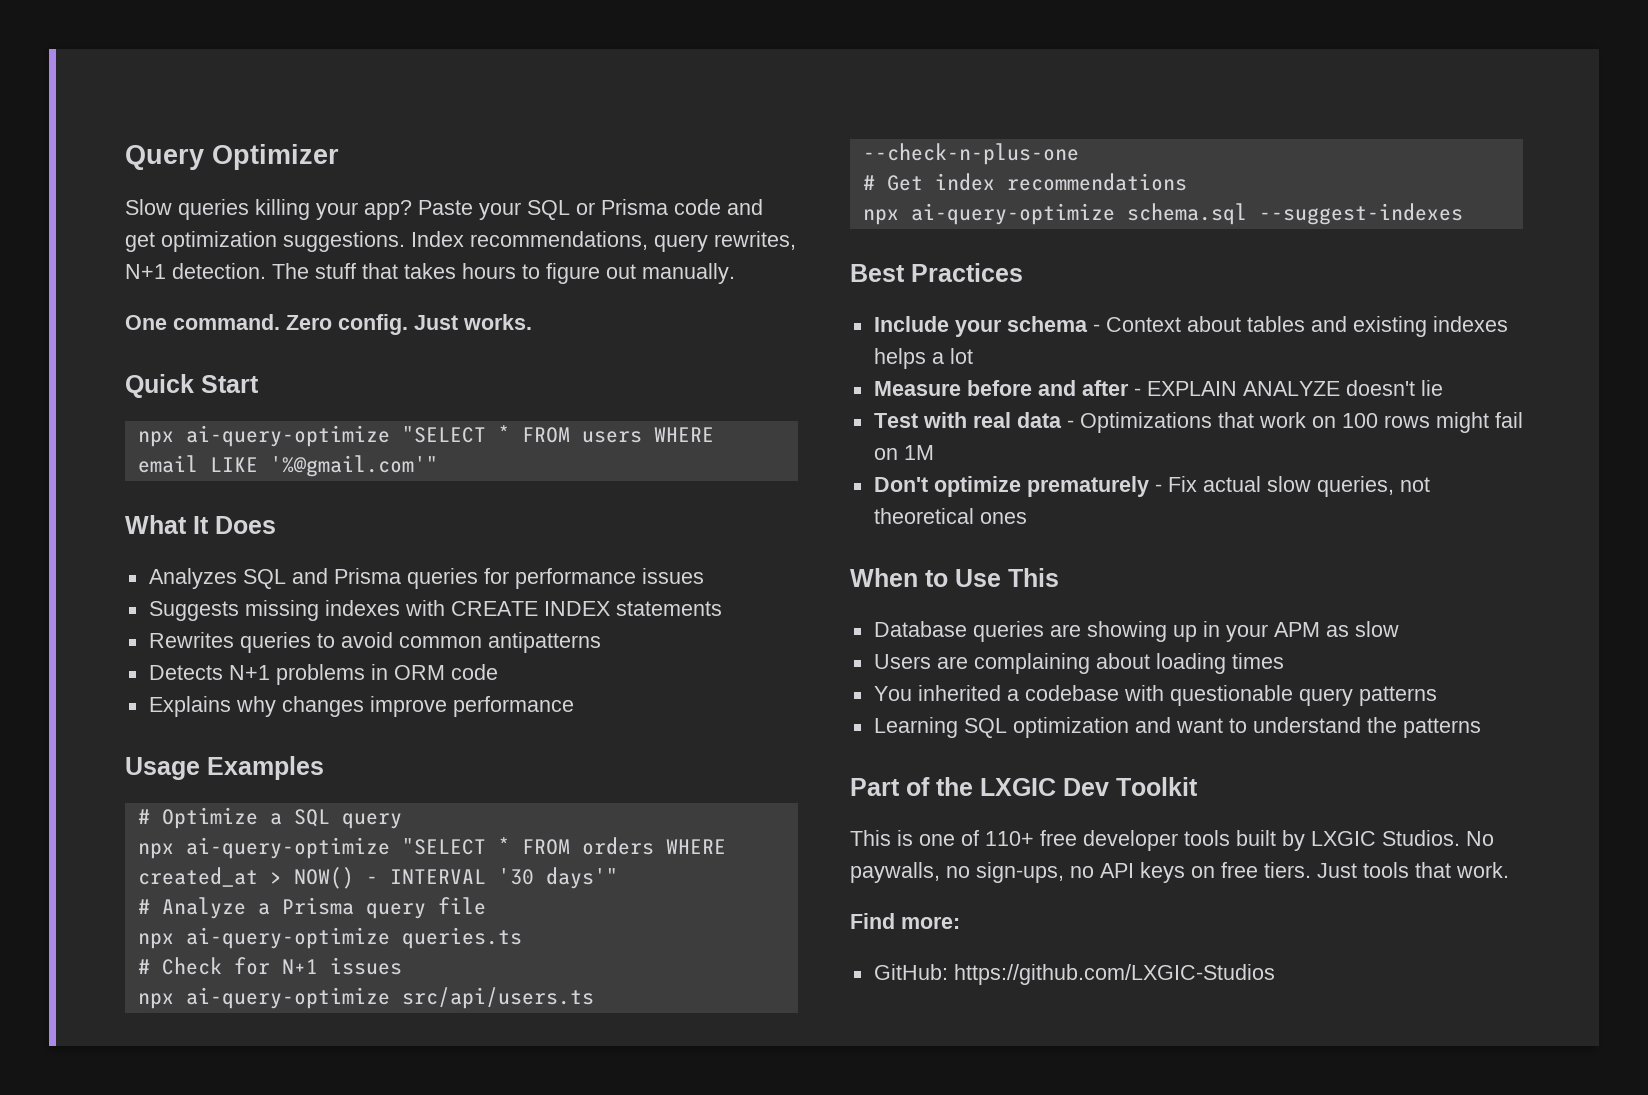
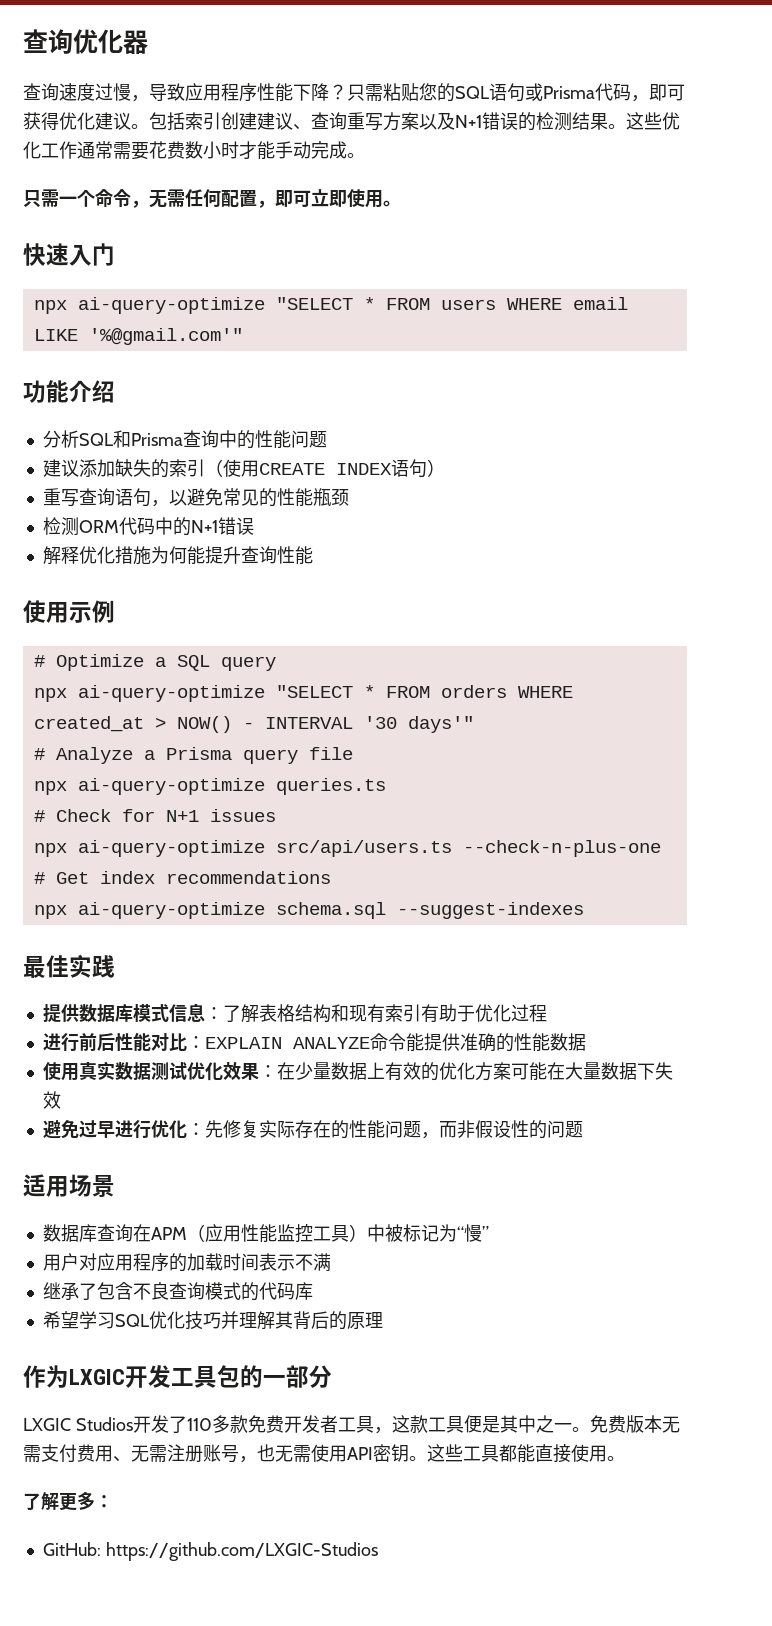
[125,144,339,170] [125,199,763,220] [125,231,796,252] [125,263,735,284] [125,314,532,335] [125,374,259,398] Query Optimizer // Slow queries killing your app? Paste your SQL or Prisma code and get optimization suggestions. Index recommendations, query rewrites, N+1 detection. The stuff that takes hours to figure out manually. // One command. Zero config. Just works. // Quick Start -> [23,29,148,54] [23,83,685,102] [23,112,680,131] [23,141,365,160] [23,189,401,208] [23,243,115,266] 查询优化器 // 查询速度过慢，导致应用程序性能下降？只需粘贴您的SQL语句或Prisma代码，即可获得优化建议。包括索引创建建议、查询重写方案以及N+1错误的检测结果。这些优化工作通常需要花费数小时才能手动完成。 // 只需一个命令，无需任何配置，即可立即使用。 // 快速入门
[125,515,276,534] [148,568,704,589] [148,600,722,621] [148,632,601,653] [148,664,498,685] [148,696,574,717] [125,756,324,780] What It Does // Analyzes SQL and Prisma queries for performance issues // Suggests missing indexes with CREATE INDEX statements // Rewrites queries to avoid common antipatterns // Detects N+1 problems in ORM code // Explains why changes improve performance // Usage Examples -> [23,380,115,403] [42,430,327,449] [42,459,445,478] [42,488,349,507] [42,517,254,536] [42,546,313,565] [23,600,115,623] 功能介绍 // 分析SQL和Prisma查询中的性能问题 // 建议添加缺失的索引（使用CREATE INDEX语句） // 重写查询语句，以避免常见的性能瓶颈 // 检测ORM代码中的N+1错误 // 解释优化措施为何能提升查询性能 // 使用示例
[850,263,1023,282] [873,316,1508,337] [873,348,973,369] [873,380,1443,396] [873,412,1523,433] [873,445,934,460] [873,476,1430,497] [873,508,1027,524] [850,568,1059,587] [873,621,1399,642] [873,653,1284,674] [873,685,1437,706] [873,717,1481,738] [850,777,1198,796] [850,830,1494,851] [850,862,1509,883] [850,913,960,929] Best Practices // Include your schema - Context about tables and existing indexes helps a lot // Measure before and after - EXPLAIN ANALYZE doesn't lie // Test with real data - Optimizations that work on 100 rows might fail on 1M // Don't optimize prematurely - Fix actual slow queries, not theoretical ones // When to Use This // Database queries are showing up in your APM as slow // Users are complaining about loading times // You inherited a codebase with questionable query patterns // Learning SQL optimization and want to understand the patterns // Part of the LXGIC Dev Toolkit // This is one of 110+ free developer tools built by LXGIC Studios. No paywalls, no sign-ups, no API keys on free tiers. Just tools that work. // Find more: -> [23,954,115,978] [42,1003,547,1023] [42,1033,586,1052] [42,1061,673,1081] [42,1091,61,1109] [42,1119,583,1139] [23,1174,115,1197] [42,1224,489,1243] [42,1253,331,1272] [42,1282,313,1301] [42,1311,383,1330] [23,1365,332,1388] [23,1415,680,1434] [23,1444,625,1463] [23,1491,113,1511] 最佳实践 // 提供数据库模式信息：了解表格结构和现有索引有助于优化过程 // 进行前后性能对比：EXPLAIN ANALYZE命令能提供准确的性能数据 // 使用真实数据测试优化效果：在少量数据上有效的优化方案可能在大量数据下失效 // 避免过早进行优化：先修复实际存在的性能问题，而非假设性的问题 // 适用场景 // 数据库查询在APM（应用性能监控工具）中被标记为“慢” // 用户对应用程序的加载时间表示不满 // 继承了包含不良查询模式的代码库 // 希望学习SQL优化技巧并理解其背后的原理 // 作为LXGIC开发工具包的一部分 // LXGIC Studios开发了110多款免费开发者工具，这款工具便是其中之一。免费版本无需支付费用、无需注册账号，也无需使用API密钥。这些工具都能直接使用。 // 了解更多：

